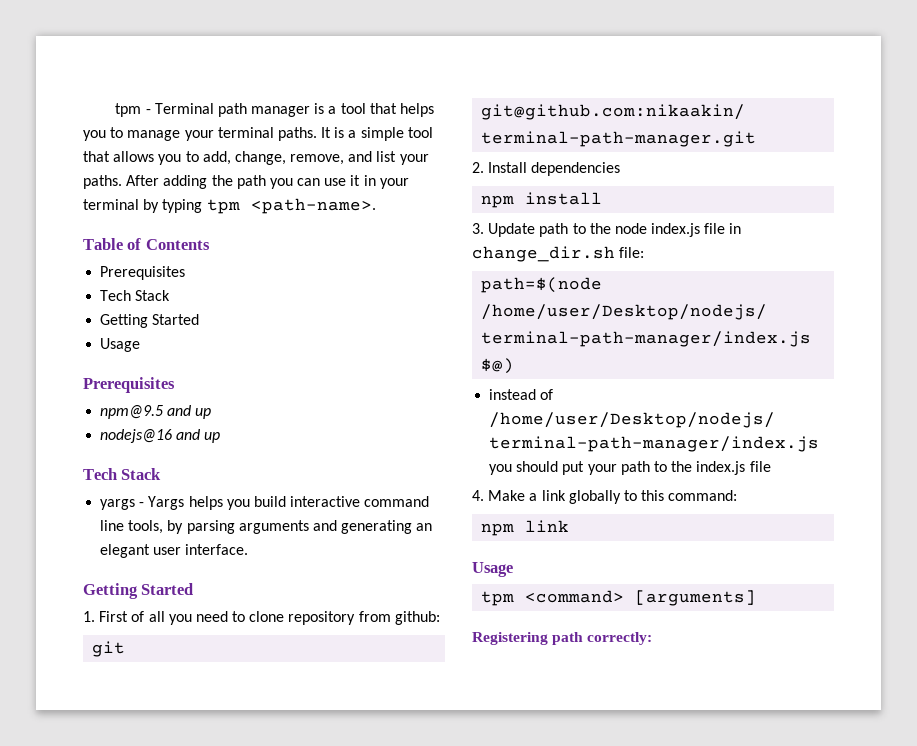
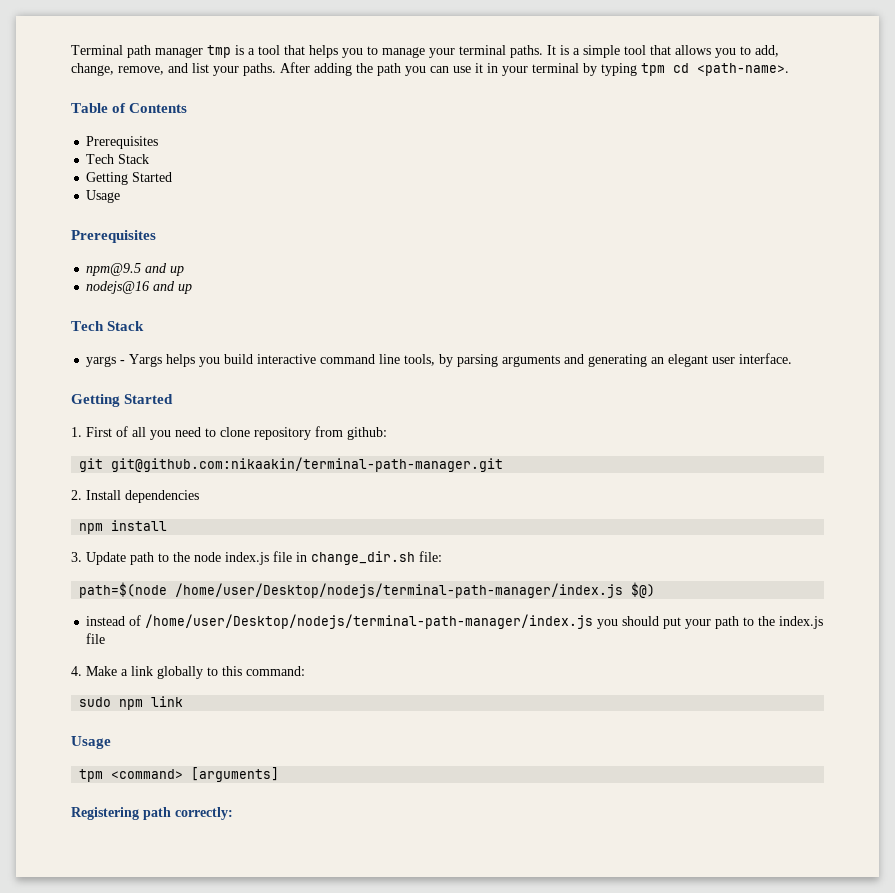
[115,103,151,117] tpm - -> (71, 50) none
(311, 111) none -> [207,45,231,58] tmp
(240, 206) none -> [673,63,689,73] cd
(738, 495) none -> [79,697,112,707] sudo

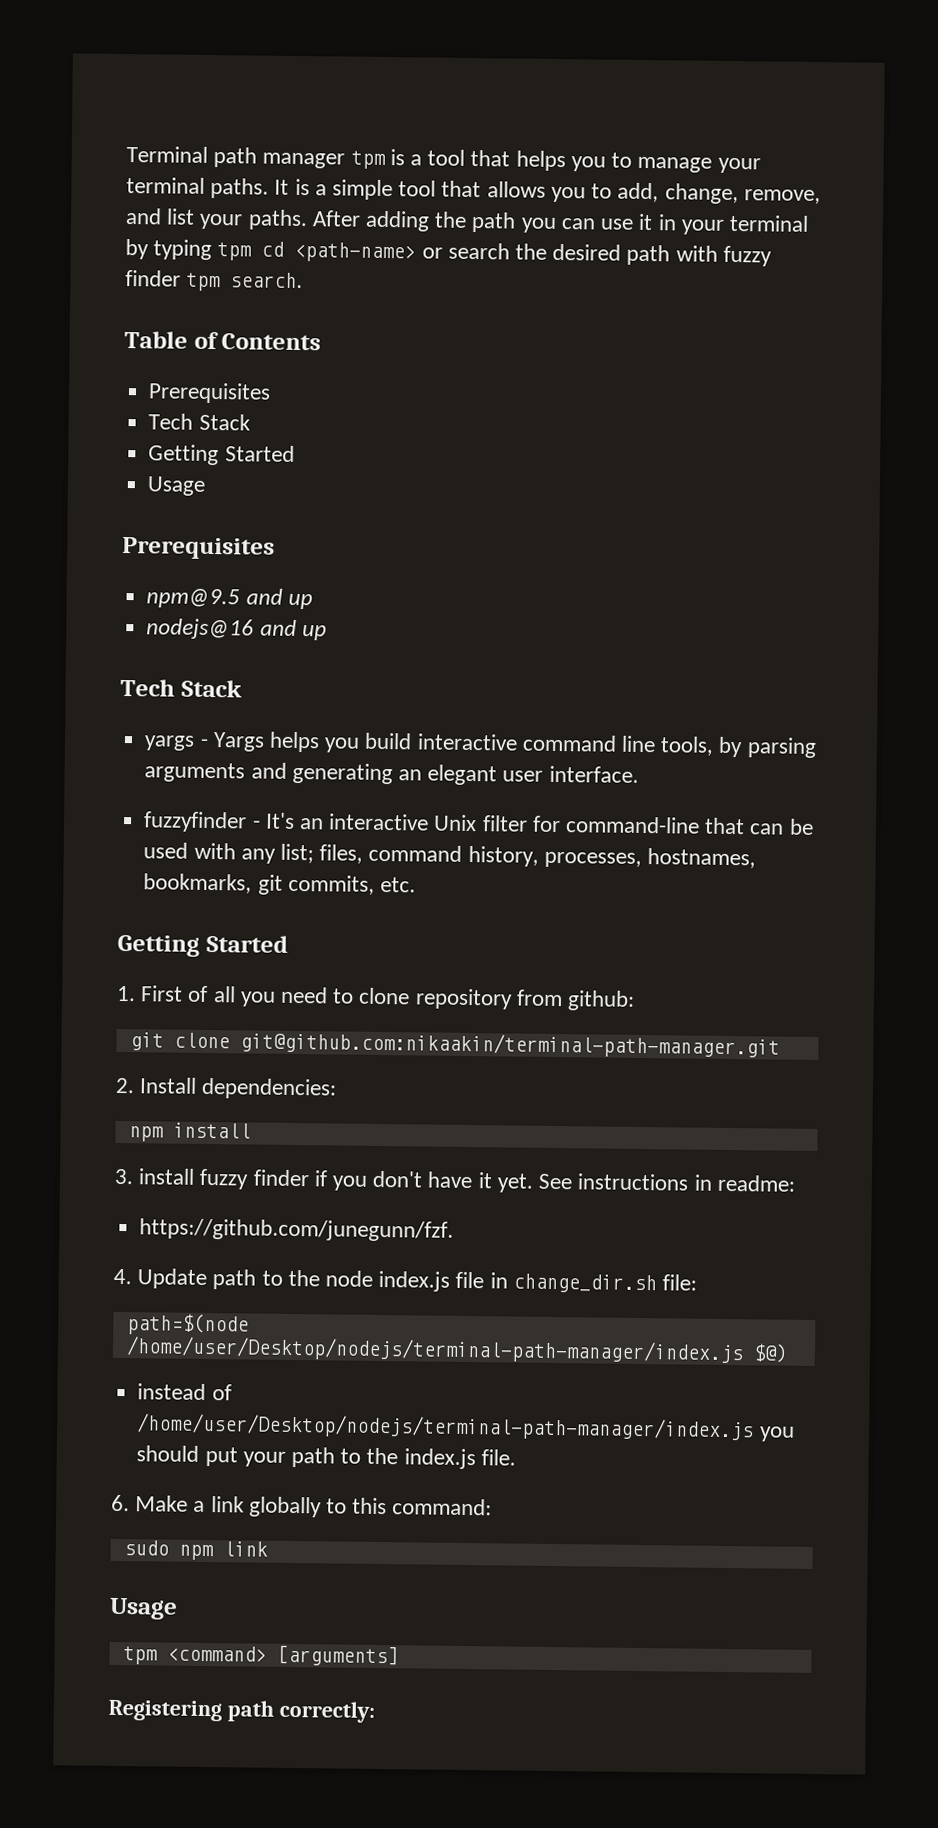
[207,45,231,58] tmp -> [350,150,386,169] tpm
[697,63,789,76] <path-name>. -> [294,241,772,267] [125,269,304,292] <path-name> or search the desired path with fuzzy finder tpm search.
(793, 358) none -> [143,811,814,835] [143,842,756,869] [143,873,416,895] // fuzzyfinder - It's an interactive Unix filter for command-line that can be used with any list; files, command history, processes, hostnames, bookmarks, git commits, etc.
(104, 465) none -> [173,1032,230,1049] clone
[125,490,199,503] dependencies -> [201,1077,338,1100] dependencies:
(82, 557) none -> [138,1168,796,1193] [139,1218,455,1242] [113,1268,132,1285] install fuzzy finder if you don't have it yet. See instructions in readme: // https://github.com/junegunn/fzf. // 4.
[86,633,106,644] [71,666,82,676] file // 4. -> [480,1449,516,1466] [111,1494,130,1512] file. // 6.

